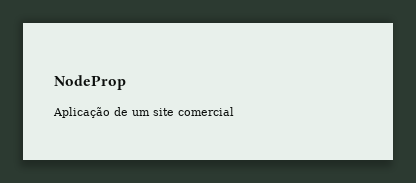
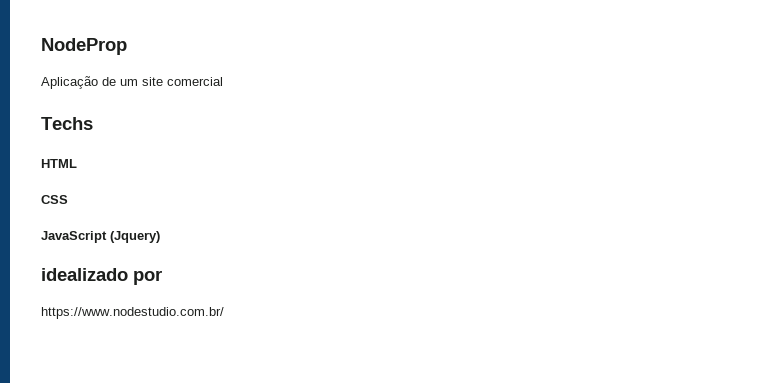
(234, 111) none -> [41,117,93,130] [41,159,77,168] [41,195,68,204] [41,231,160,243] [41,268,162,285] [41,307,224,319] // Techs // HTML // CSS // JavaScript (Jquery) // idealizado por // https://www.nodestudio.com.br/

